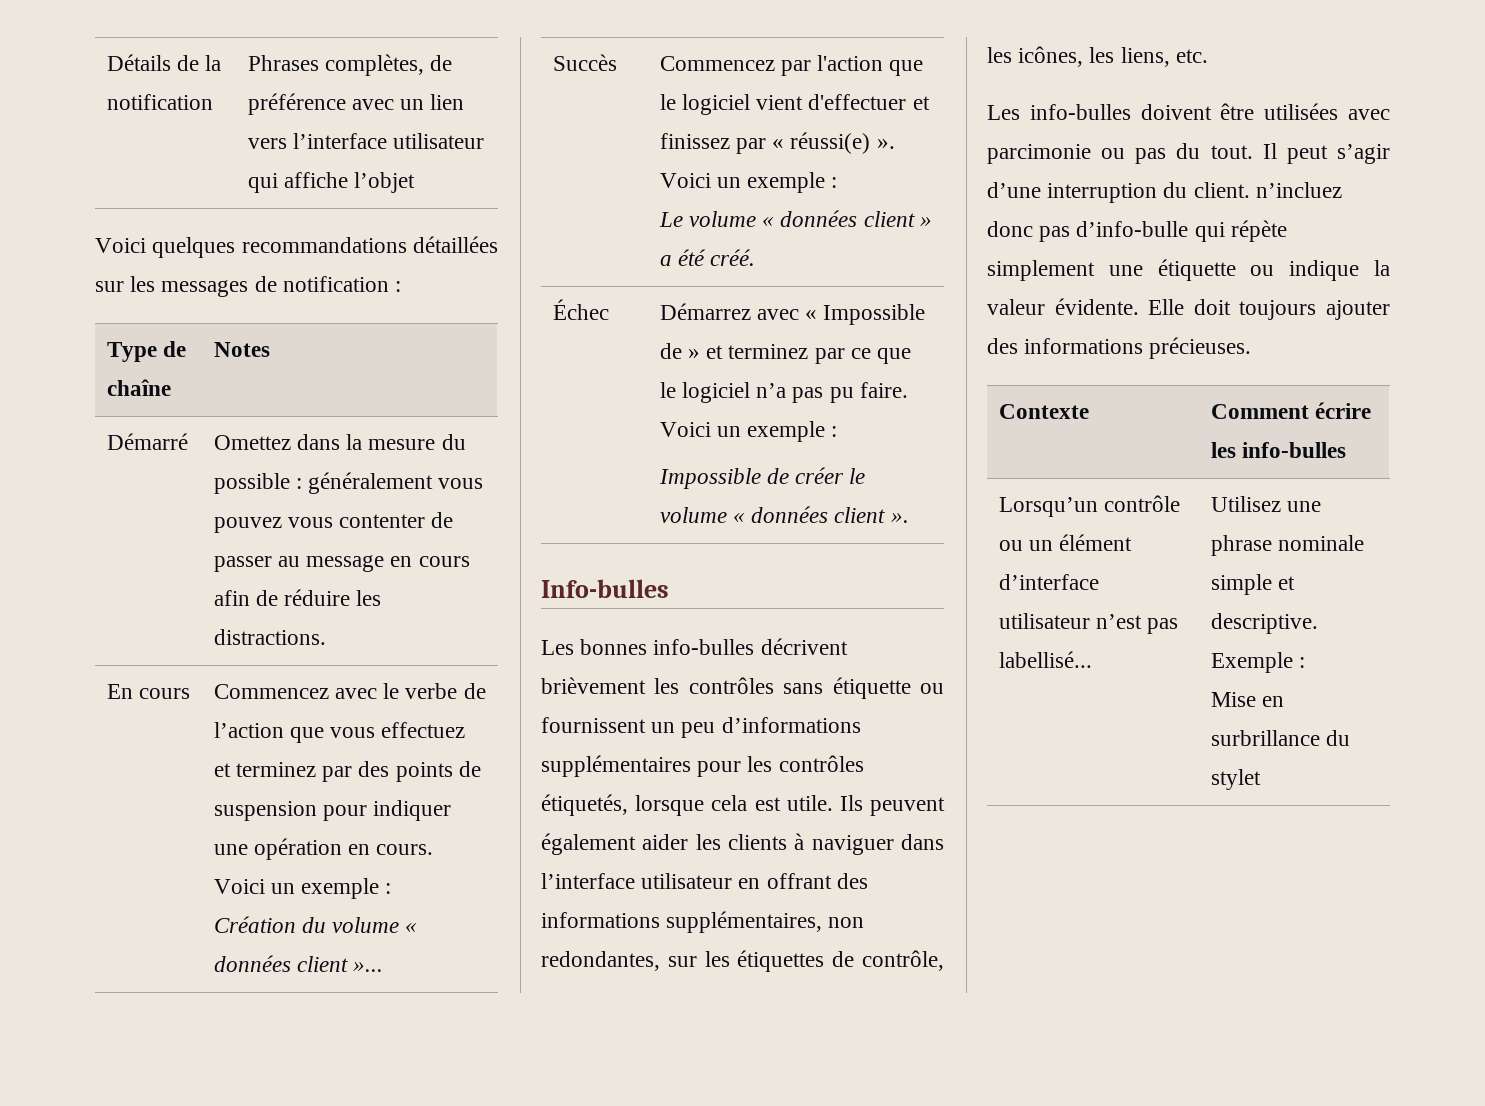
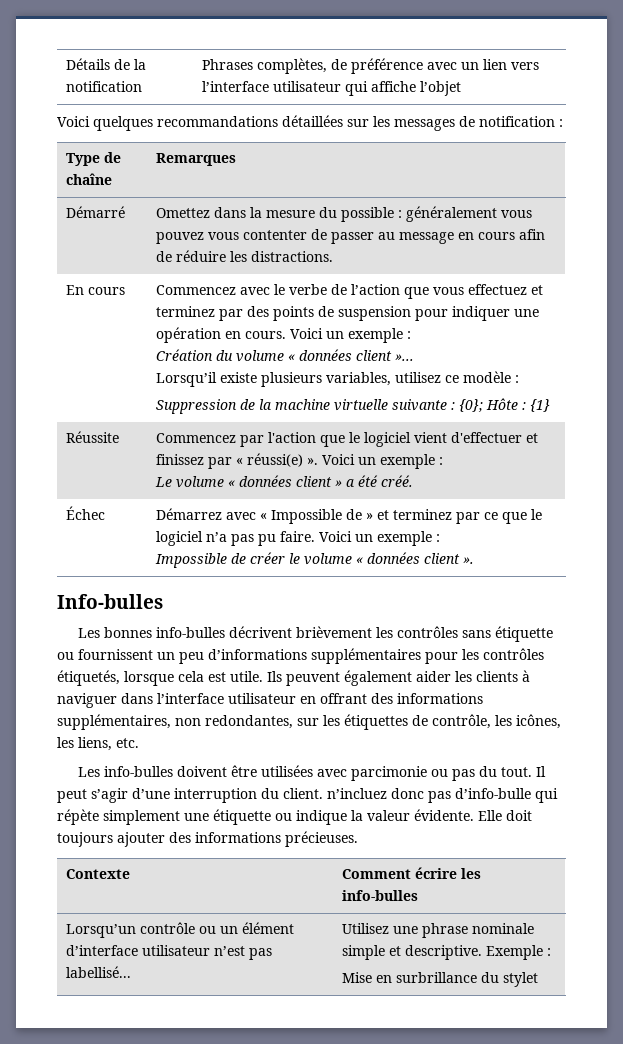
[213,342,270,357] Notes -> [155,153,236,166] Remarques
[552,54,617,71] // Succès -> [155,371,519,387] [155,398,550,414] [65,431,119,443] // Lorsqu’il existe plusieurs variables, utilisez ce modèle : // Suppression de la machine virtuelle suivante : {0}; Hôte : {1} // Réussite

